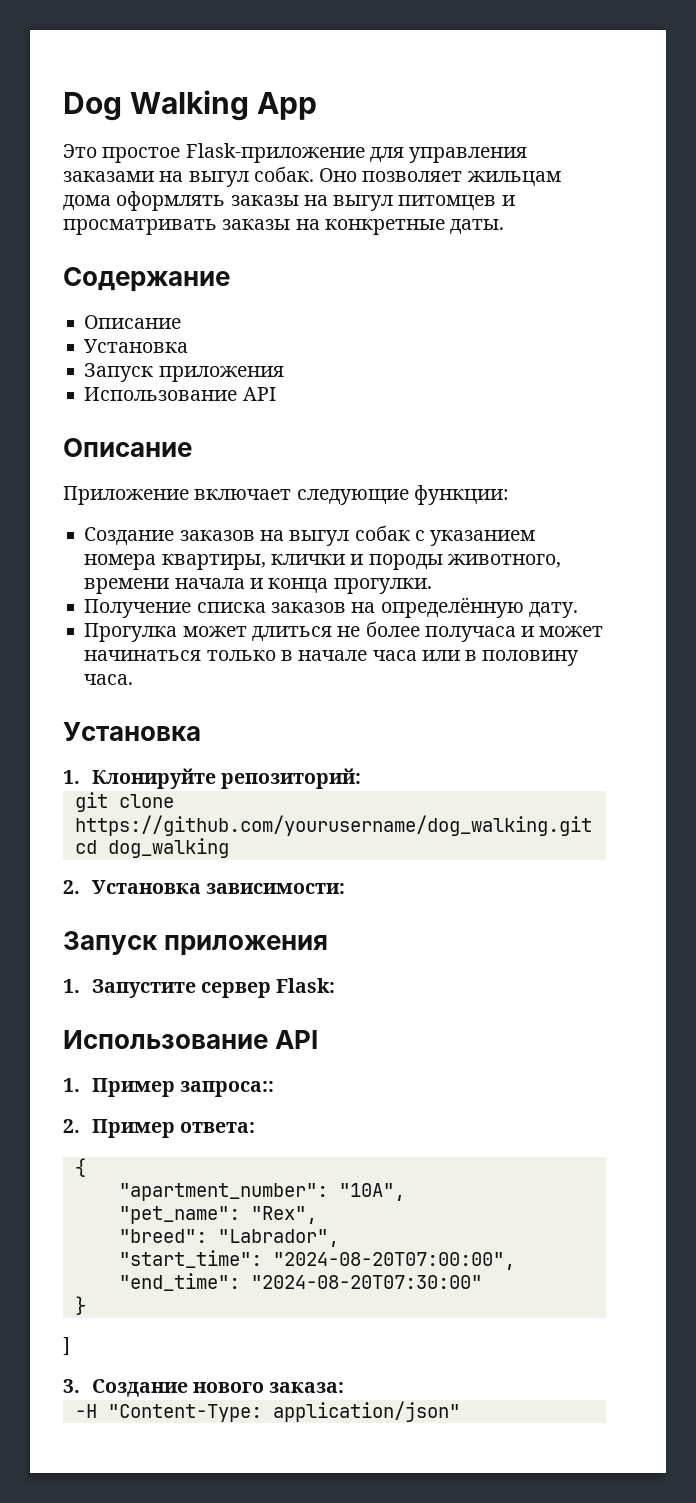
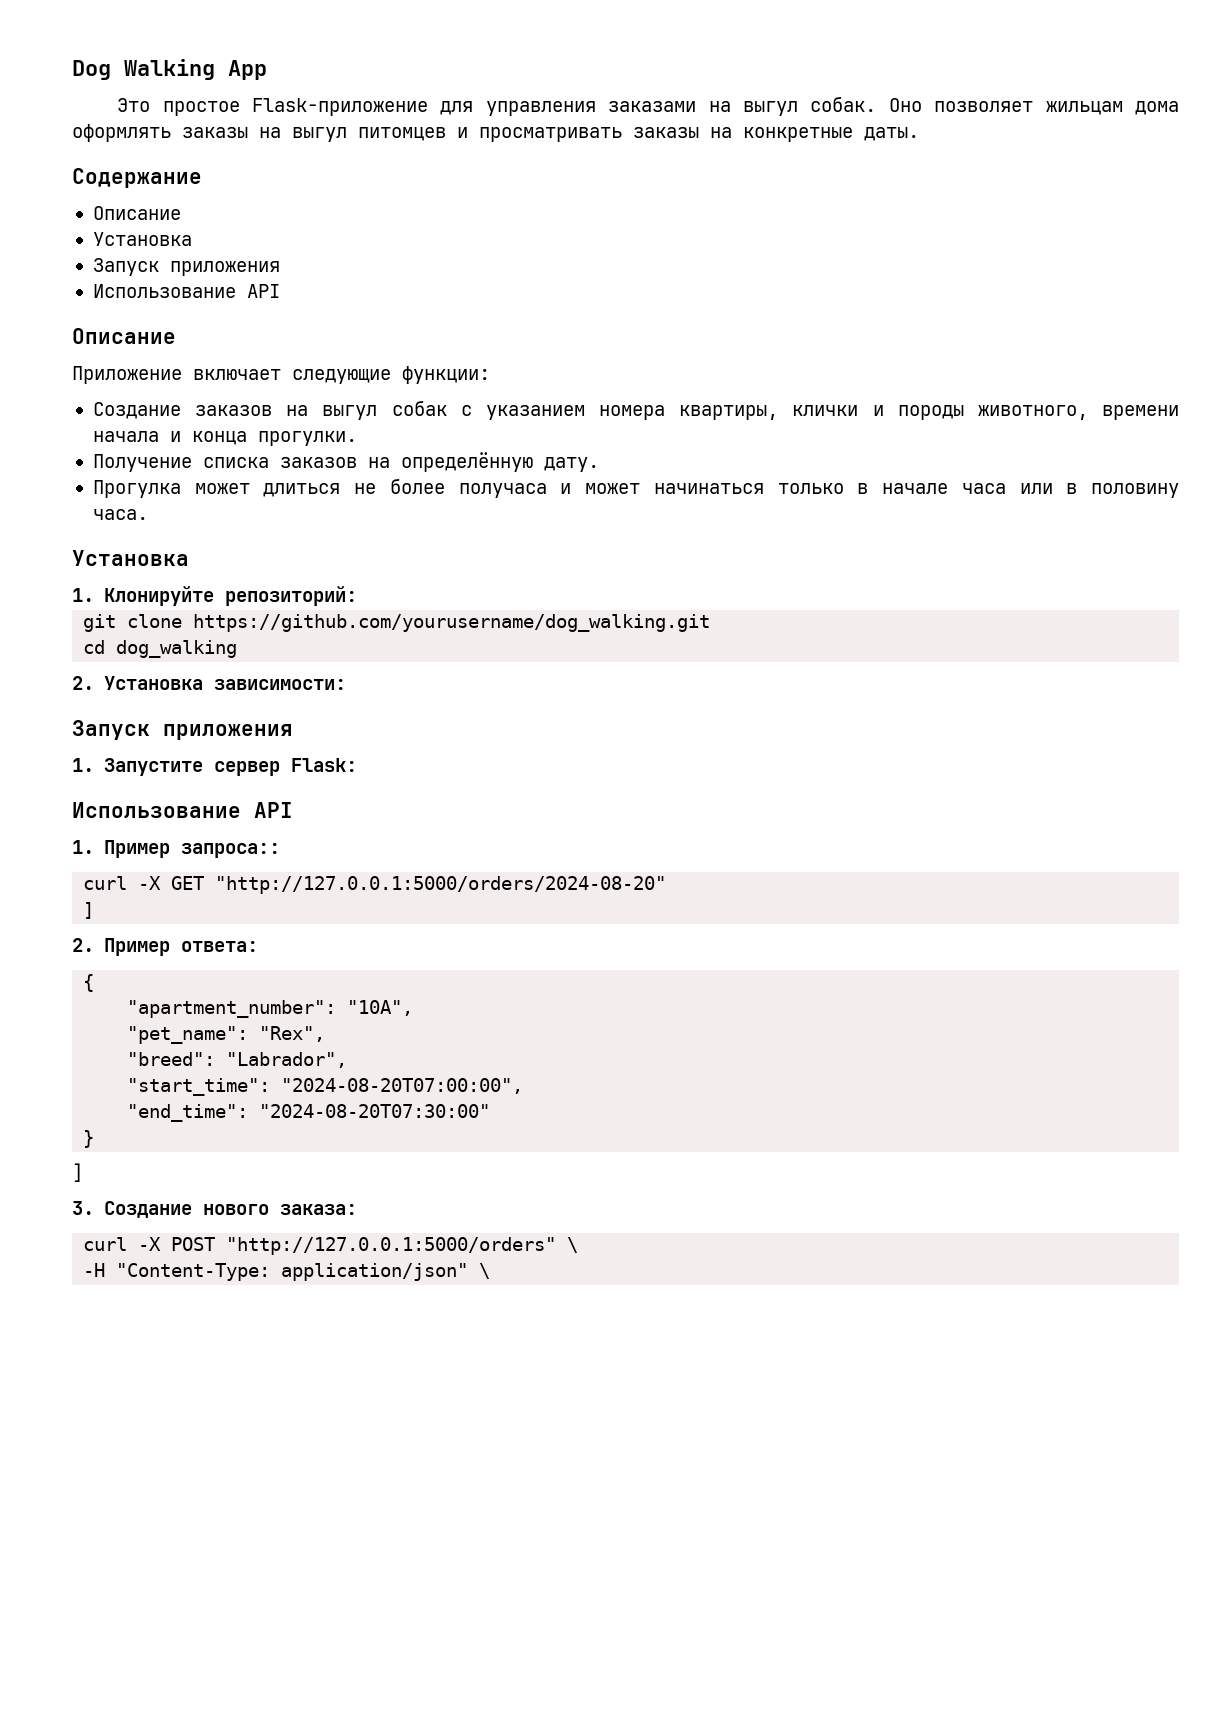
(274, 1089) none -> [83,876,667,894] [83,902,95,919] // curl -X GET "http://127.0.0.1:5000/orders/2024-08-20" // ]
(345, 1387) none -> [83,1237,579,1255] // curl -X POST "http://127.0.0.1:5000/orders" \
(460, 1411) none -> [479,1263,491,1279] \

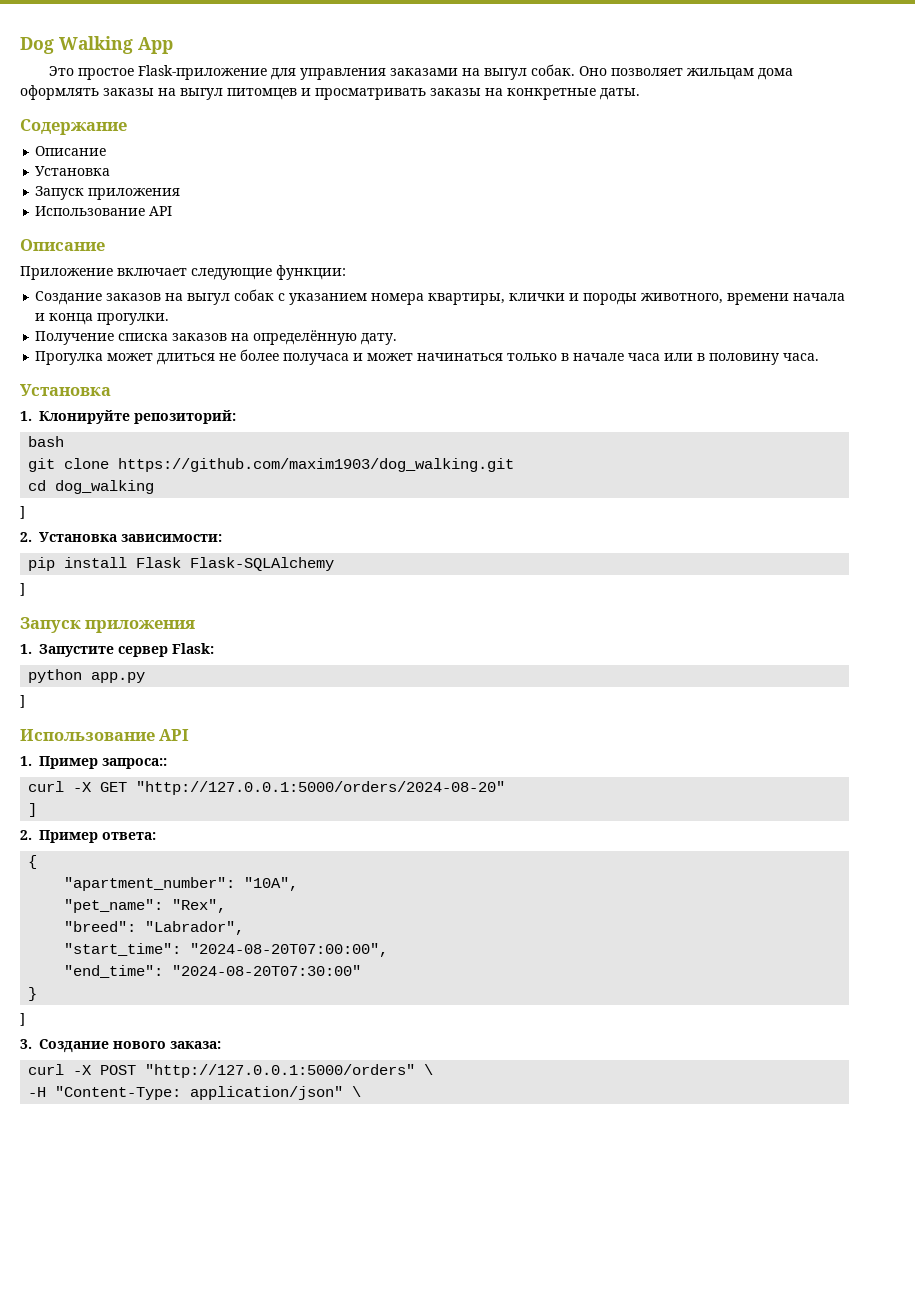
(357, 596) none -> [28,436,65,447] // bash
[193,614,711,632] https://github.com/yourusername/dog_walking.git -> [118,458,515,472] https://github.com/maxim1903/dog_walking.git
(238, 649) none -> [20,506,25,519] // ]
(346, 684) none -> [28,557,335,571] [20,583,25,596] // pip install Flask Flask-SQLAlchemy // ]
(357, 765) none -> [28,669,146,683] [20,695,25,708] // python app.py // ]

